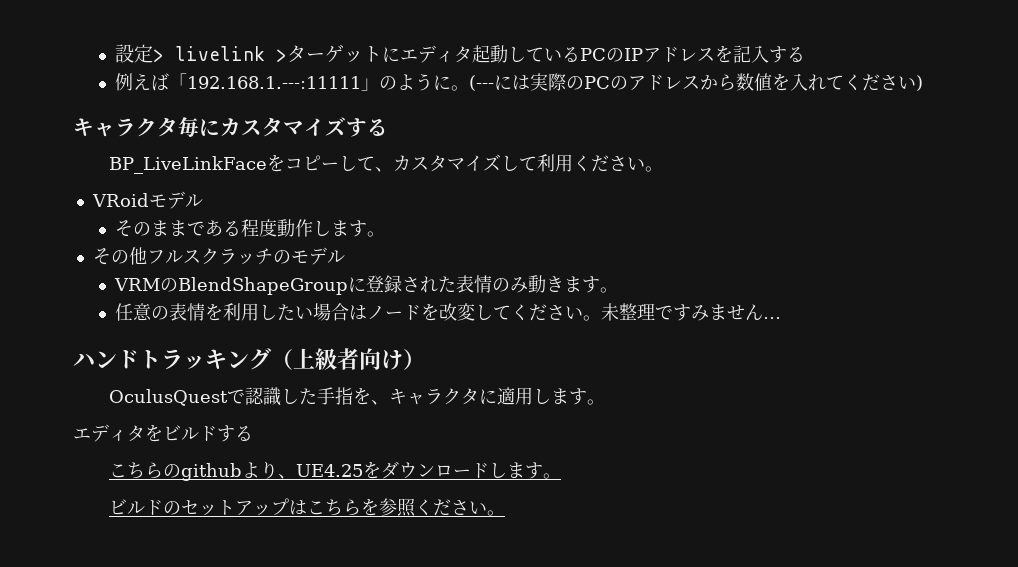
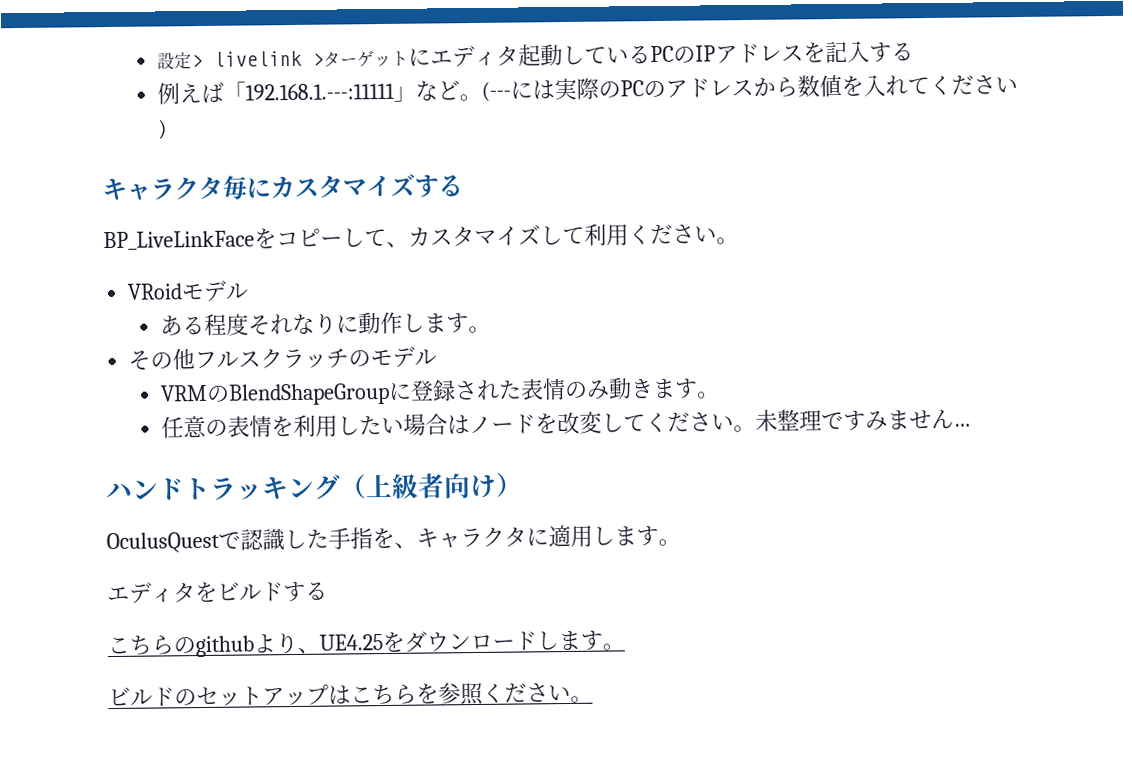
[379,73,452,91] のように -> [415,80,461,101] など
[115,219,278,237] そのままである程度 -> [160,313,360,336] ある程度それなりに

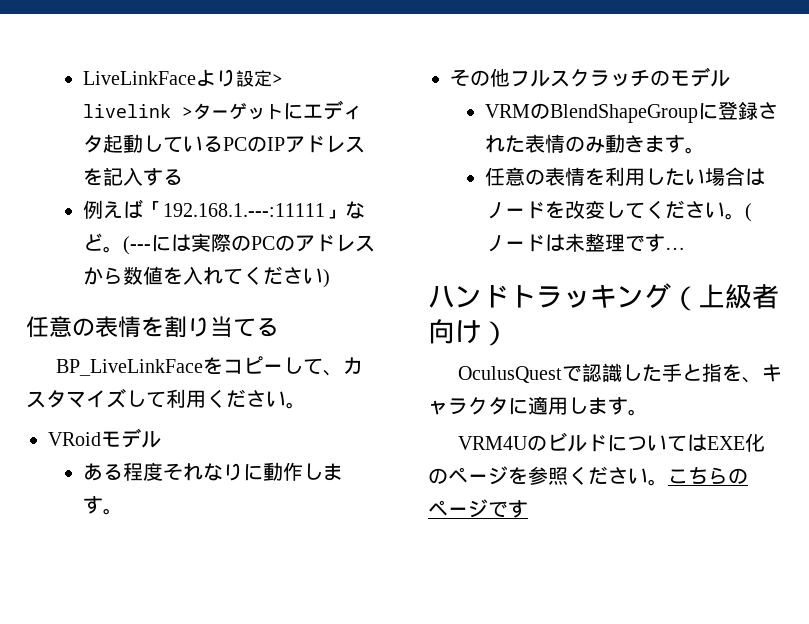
(157, 61) none -> [82,69,236,87] LiveLinkFaceより
[102,173,439,201] キャラクタ毎にカスタマイズす -> [26,316,256,338] 任意の表情を割り当て
(757, 428) none -> [744,203,752,222] [484,234,565,252] (ノードは
[865,408,955,431] みません -> (665, 243) none
(351, 538) none -> [681,364,702,381] と
[107,581,328,604] [107,630,625,658] [108,682,593,707] エディタをビルドする // こちらのgithubより、UE4.25をダウンロードします。 // ビルドのセットアップはこちらを参照ください。 -> [457,432,765,452] [428,466,748,486] [428,499,528,518] VRM4UのビルドについてはEXE化のページを参照ください。こちらのページです

